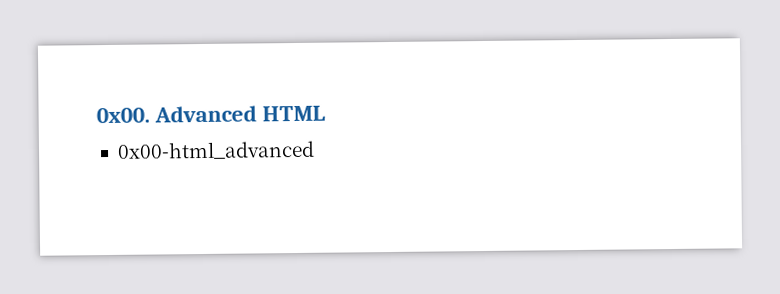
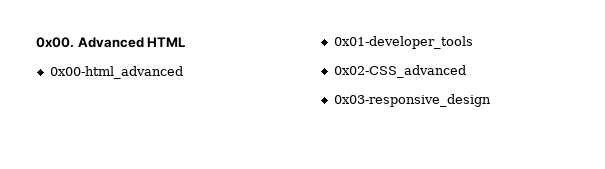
(315, 150) none -> [333,36,473,49] [333,65,466,78] [333,94,491,107] // 0x01-developer_tools // 0x02-CSS_advanced // 0x03-responsive_design

